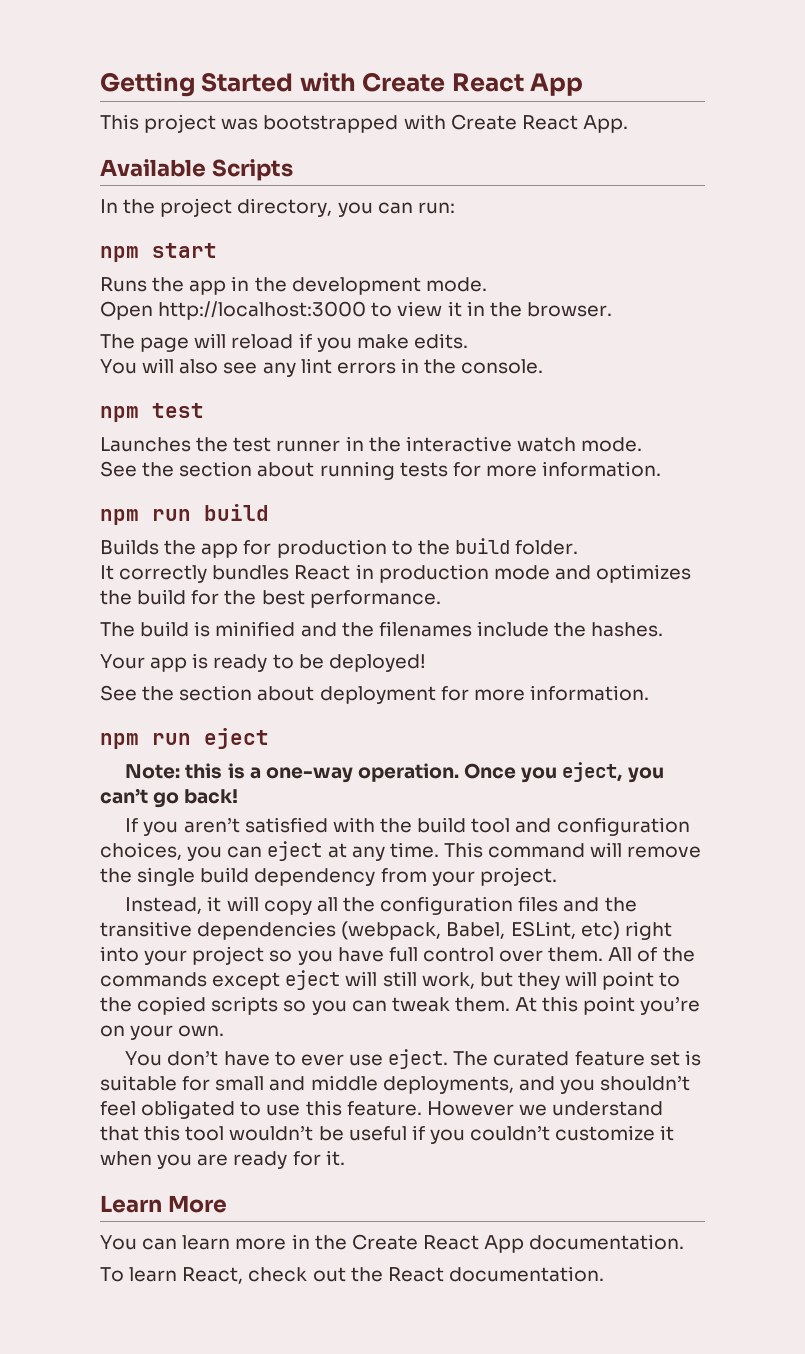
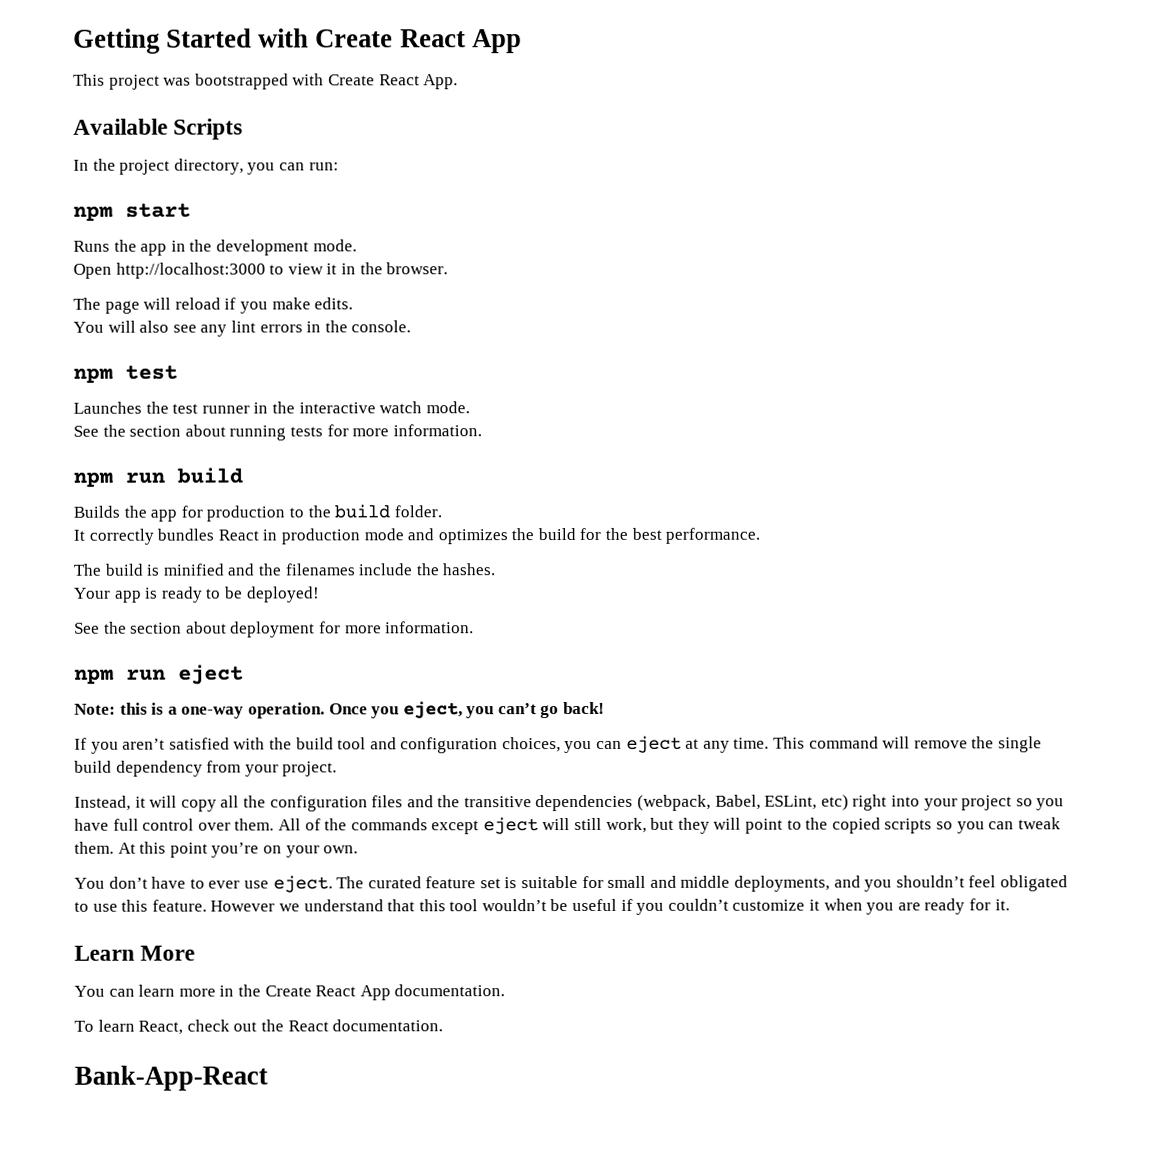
(604, 1274) none -> [74,1065,268,1091] // Bank-App-React

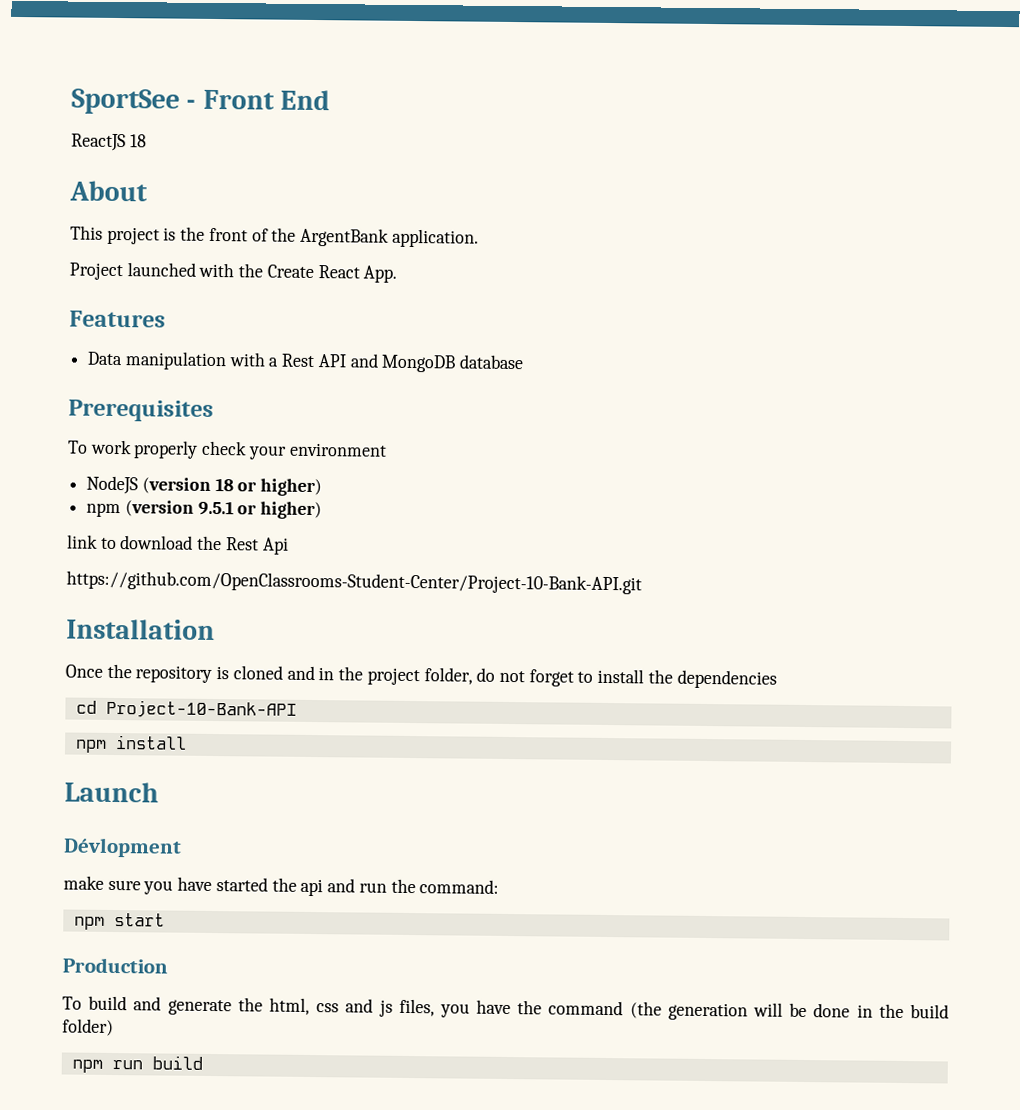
[73,28,522,54] [73,73,459,90] [73,118,244,140] [73,158,339,175] [73,203,191,222] [73,239,357,256] [73,262,449,279] [73,297,354,314] [73,320,412,337] [73,365,178,384] [73,401,470,414] [73,424,482,441] [73,467,243,488] [73,504,442,522] [73,527,761,545] [73,563,497,576] [74,586,320,603] [74,621,475,638] [74,664,244,685] [74,701,606,719] [74,735,1042,754] [74,760,338,777] [74,794,1065,812] [74,817,1061,835] [74,841,359,858] [74,875,1068,893] [74,898,1010,915] [74,945,196,961] [74,984,506,1001] [74,1019,444,1035] [74,1065,268,1091] Getting Started with Create React App // This project was bootstrapped with Create React App. // Available Scripts // In the project directory, you can run: // npm start // Runs the app in the development mode. // Open http://localhost:3000 to view it in the browser. // The page will reload if you make edits. // You will also see any lint errors in the console. // npm test // Launches the test runner in the interactive watch mode. // See the section about running tests for more information. // npm run build // Builds the app for production to the build folder. // It correctly bundles React in production mode and optimizes the build for the best performance. // The build is minified and the filenames include the hashes. // Your app is ready to be deployed! // See the section about deployment for more information. // npm run eject // Note: this is a one-way operation. Once you eject, you can’t go back! // If you aren’t satisfied with the build tool and configuration choices, you can eject at any time. This command will remove the single build dependency from your project. // Instead, it will copy all the configuration files and the transitive dependencies (webpack, Babel, ESLint, etc) right into your project so you have full control over them. All of the commands except eject will still work, but they will point to the copied scripts so you can tweak them. At this point you’re on your own. // You don’t have to ever use eject. The curated feature set is suitable for small and middle deployments, and you shouldn’t feel obligated to use this feature. However we understand that this tool wouldn’t be useful if you couldn’t customize it when you are ready for it. // Learn More // You can learn more in the Create React App documentation. // To learn React, check out the React documentation. // Bank-App-React -> [71,88,331,115] [71,133,147,152] [69,180,148,202] [70,225,479,248] [69,262,398,283] [69,310,166,328] [87,351,525,373] [68,399,214,422] [68,439,387,460] [86,475,323,497] [86,500,323,520] [67,534,289,555] [66,570,642,595] [66,618,215,641] [65,663,777,689] [75,699,297,719] [74,735,187,753] [64,781,159,803] [63,837,182,858] [63,875,500,897] [73,913,165,930] [62,957,168,974] [62,995,949,1021] [62,1018,114,1037] [71,1055,203,1073] SportSee - Front End // ReactJS 18 // About // This project is the front of the ArgentBank application. // Project launched with the Create React App. // Features // Data manipulation with a Rest API and MongoDB database // Prerequisites // To work properly check your environment // NodeJS (version 18 or higher) // npm (version 9.5.1 or higher) // link to download the Rest Api // https://github.com/OpenClassrooms-Student-Center/Project-10-Bank-API.git // Installation // Once the repository is cloned and in the project folder, do not forget to install the dependencies // cd Project-10-Bank-API // npm install // Launch // Dévlopment // make sure you have started the api and run the command: // npm start // Production // To build and generate the html, css and js files, you have the command (the generation will be done in the build folder) // npm run build

